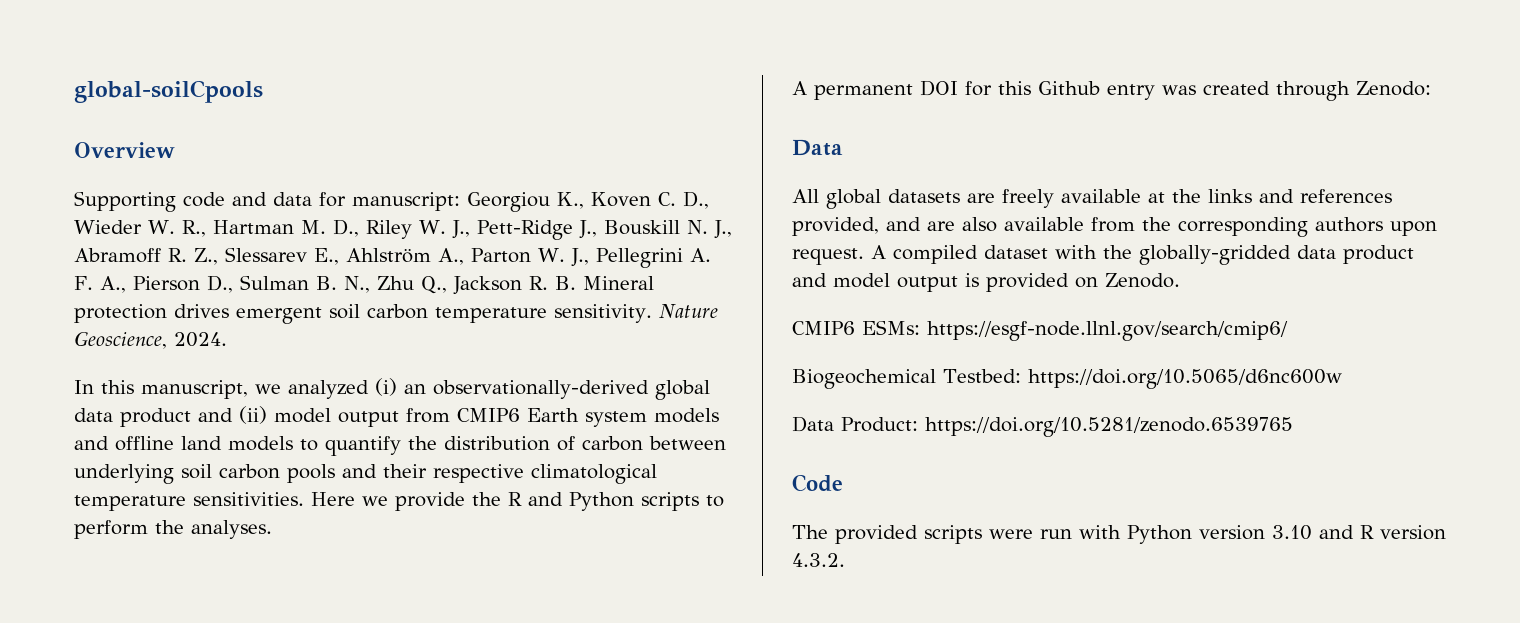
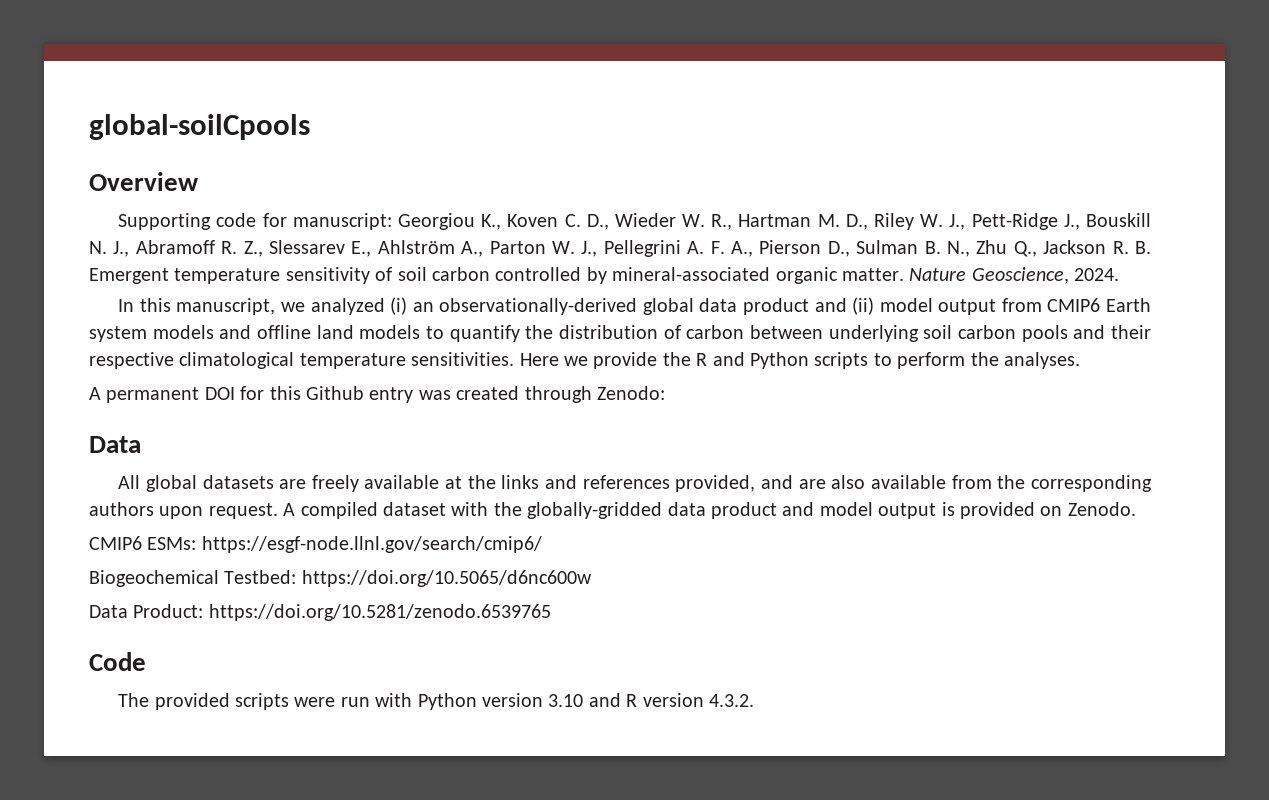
[232,192,312,206] and data -> (257, 220) none
[582,276,654,290] [74,304,652,324] Mineral protection drives emergent soil carbon temperature sensitivity. -> [89,267,904,284] Emergent temperature sensitivity of soil carbon controlled by mineral-associated organic matter.

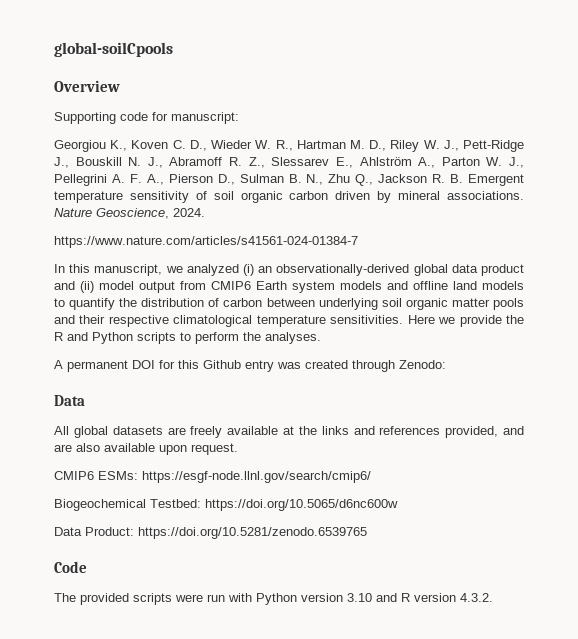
(392, 221) none -> (239, 118) //
[431,267,904,284] carbon controlled by mineral-associated organic matter. -> [240,191,525,203] organic carbon driven by mineral associations.
(1120, 274) none -> [54,236,358,248] // https://www.nature.com/articles/s41561-024-01384-7
[957,325,1016,339] carbon -> [405,298,490,310] organic matter
[951,475,1152,492] [89,502,1136,519] from the corresponding authors upon request. A compiled dataset with the globally-gridded data product and model output is provided on Zenodo. -> [159,443,238,455] upon request.

